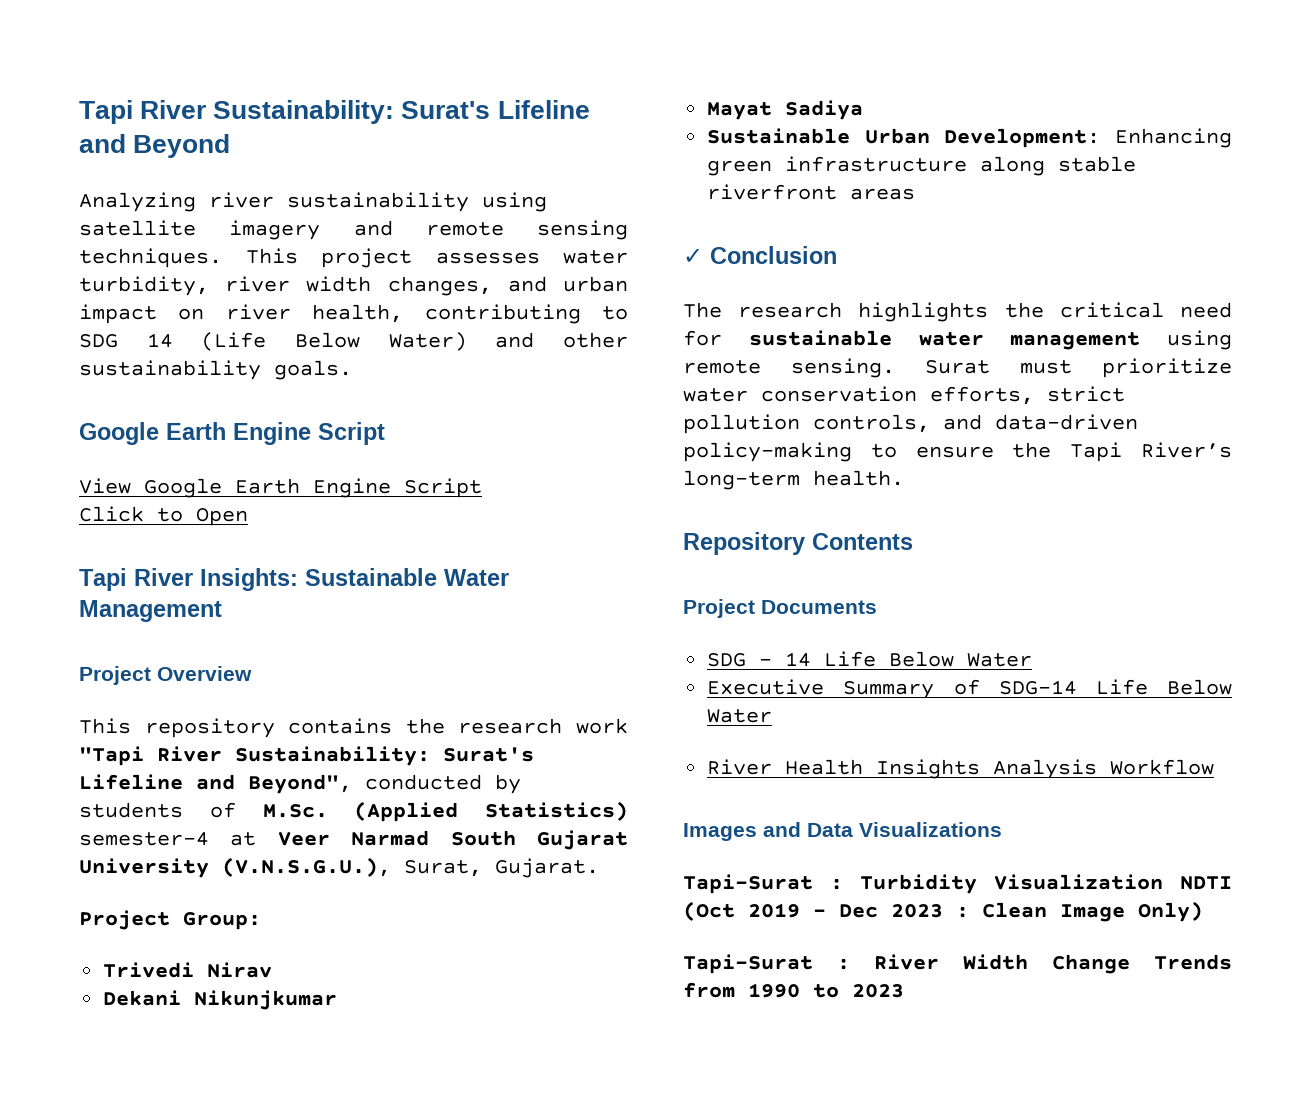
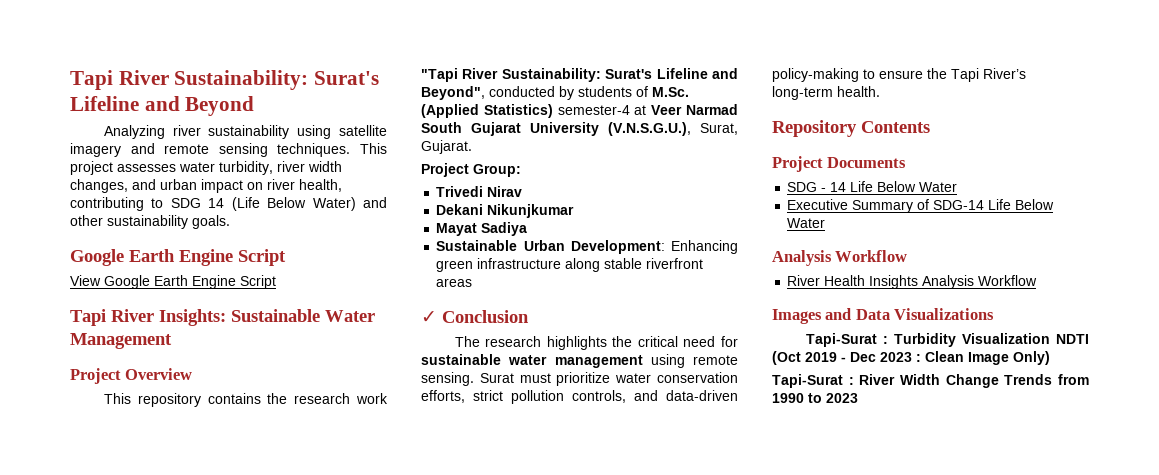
[79,506,248,526] // Click to Open -> (276, 282) none
(773, 716) none -> [772,250,908,266] // Analysis Workflow

